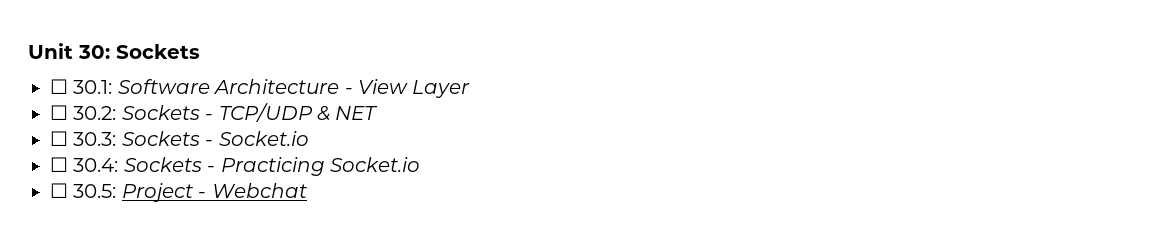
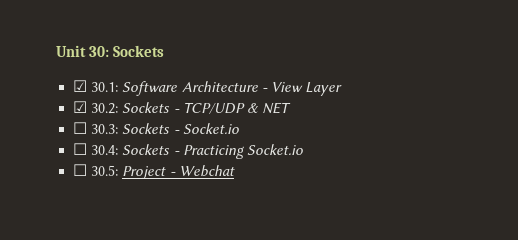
[50,79,68,94] ☐ -> [73,80,88,92] ☑
[50,105,68,120] ☐ -> [73,101,88,113] ☑

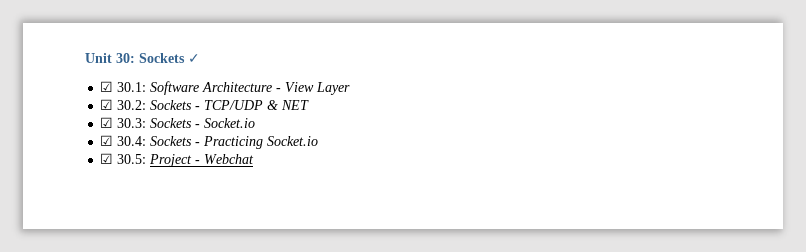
(165, 51) none -> [188,54,200,63] ✓
[73,122,88,134] ☐ -> [100,117,114,128] ☑
[73,143,88,155] ☐ -> [100,135,114,146] ☑
[73,164,88,176] ☐ -> [100,153,114,164] ☑

